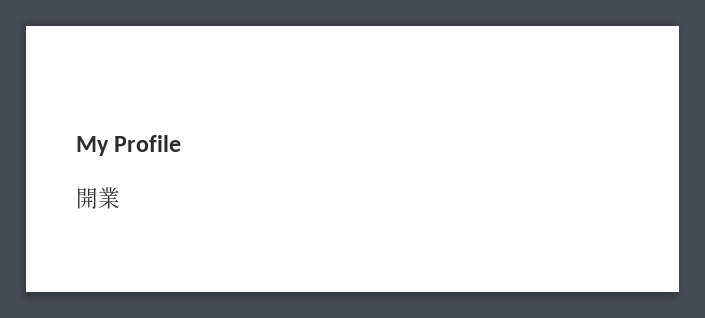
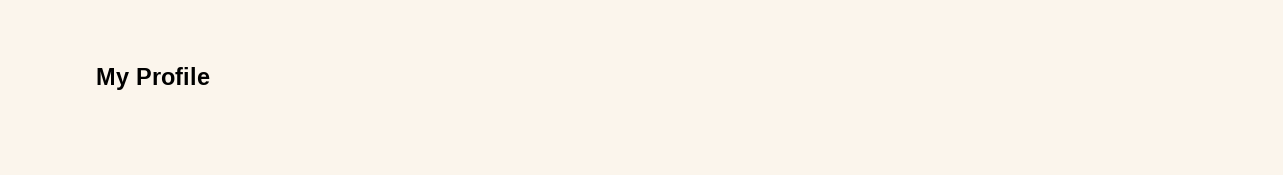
[76,187,120,209] // 開業 -> (210, 76) none

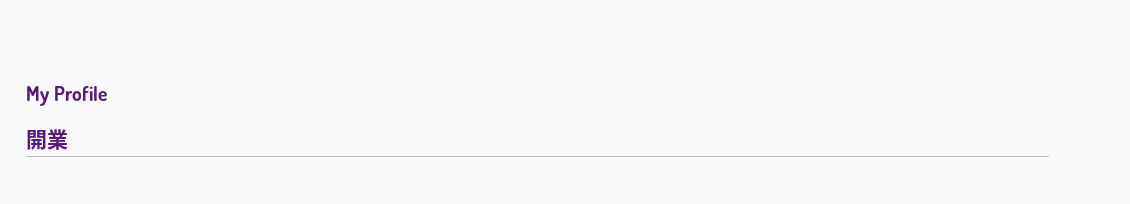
(210, 76) none -> [26,129,68,150] // 開業

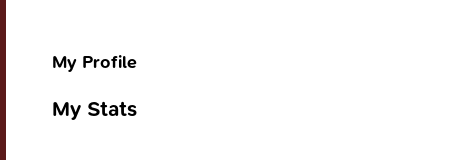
[26,129,68,150] 開業 -> [52,101,137,120] My Stats

